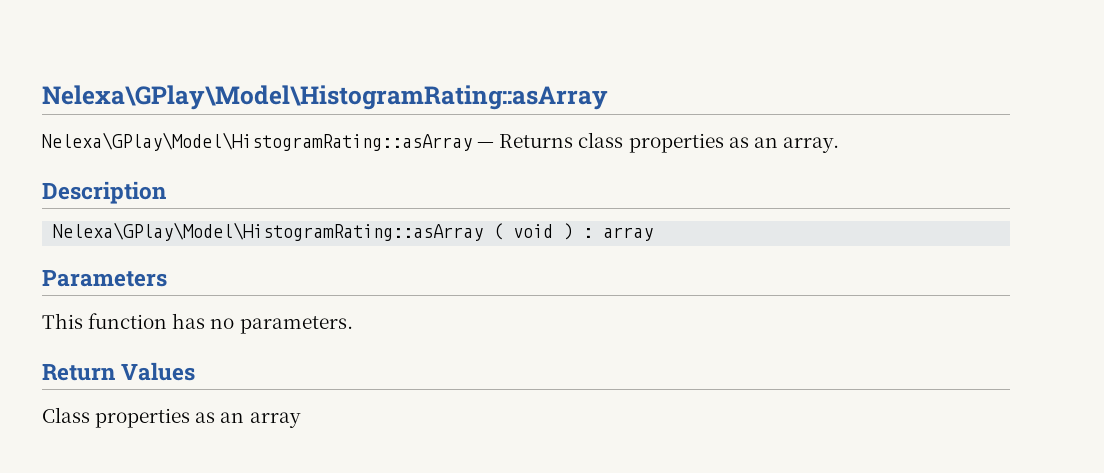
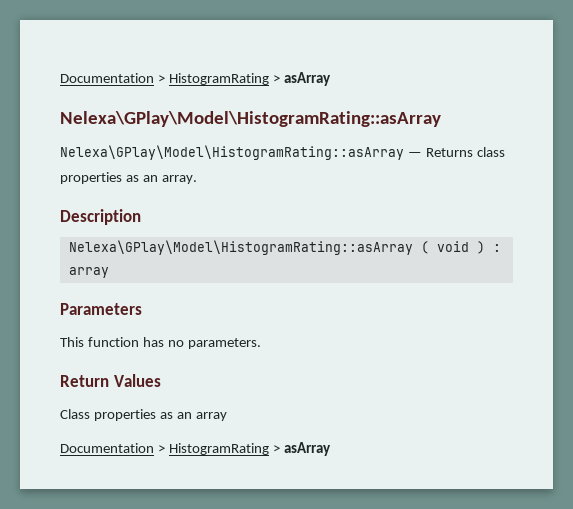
(42, 97) none -> [60,72,331,86] Documentation > HistogramRating > asArray //
(301, 420) none -> [60,442,331,456] // Documentation > HistogramRating > asArray

